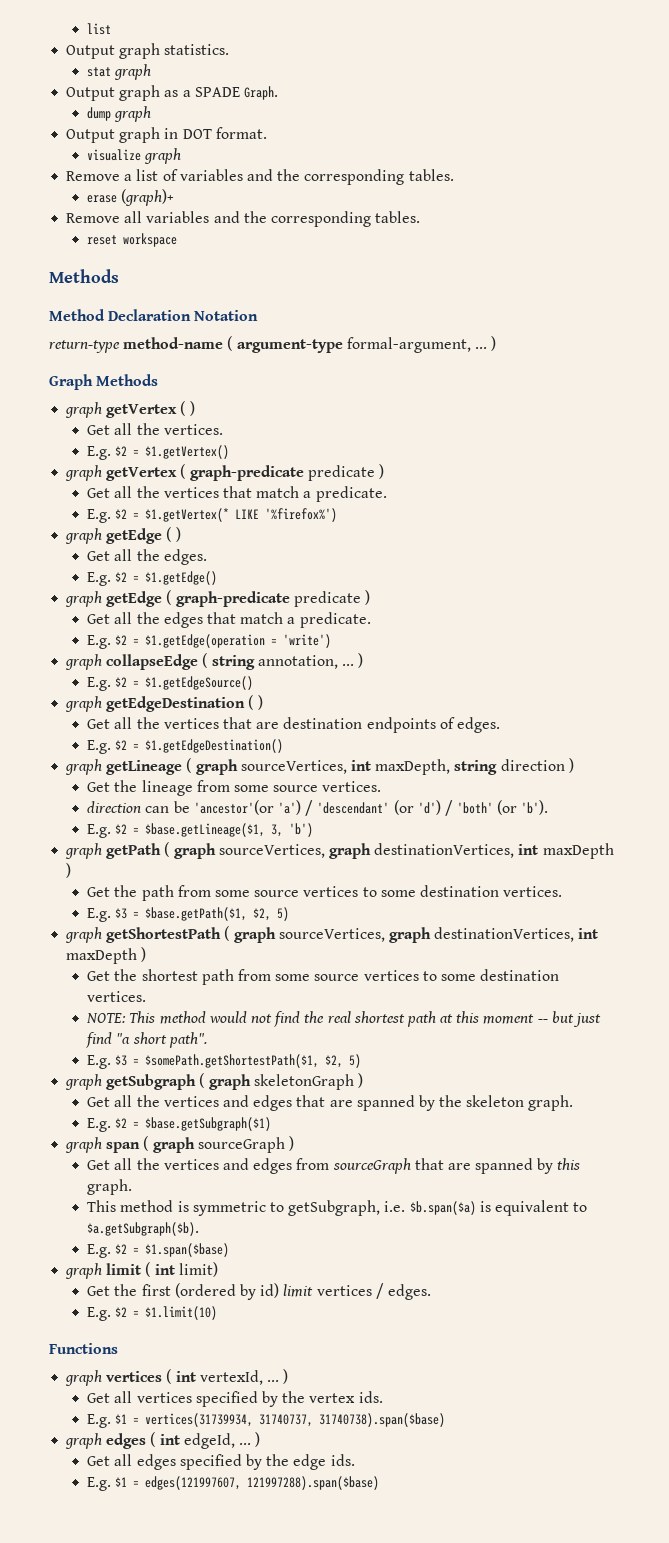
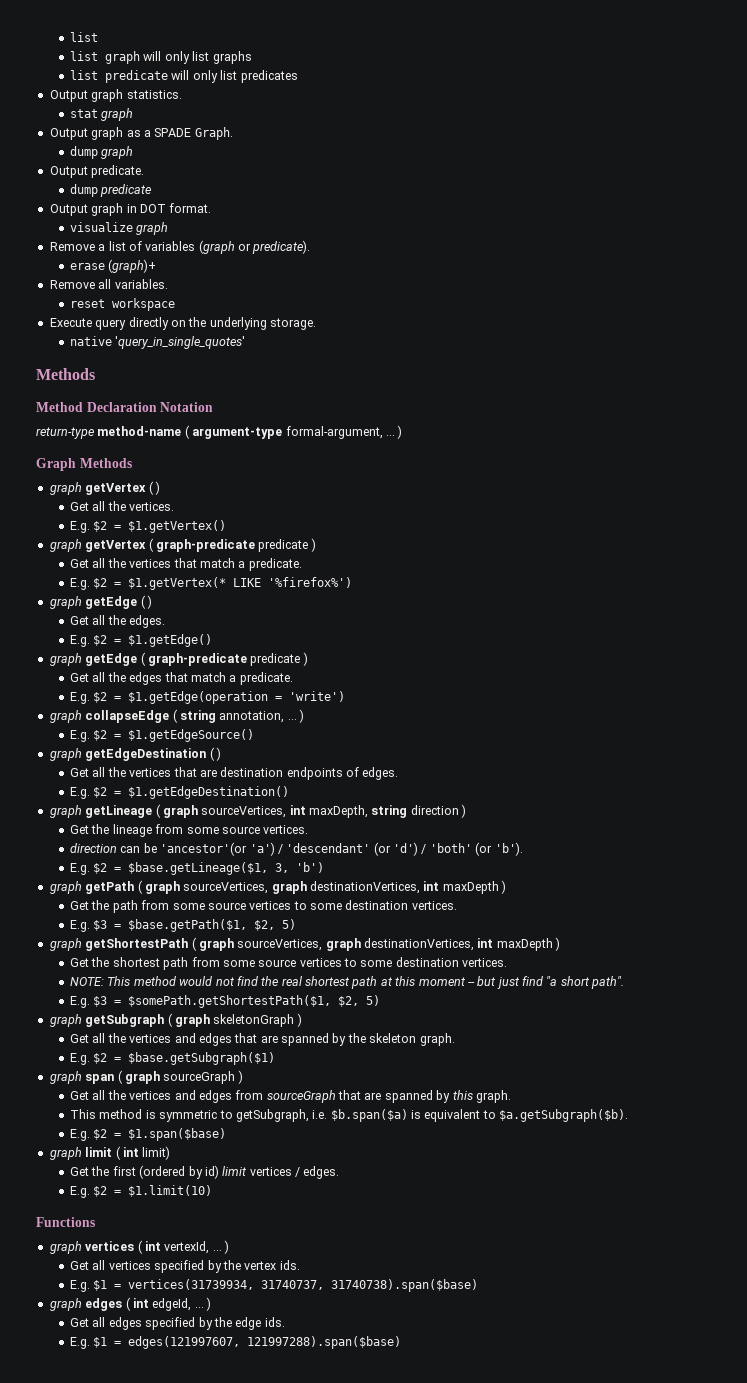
[87,23,112,35] list -> [70,32,99,42] [70,51,252,64] [70,70,298,83] list // list graph will only list graphs // list predicate will only list predicates
(152, 114) none -> [49,165,145,178] [70,184,153,197] // Output predicate. // dump predicate
[246,169,454,185] and the corresponding tables. -> [198,240,311,254] (graph or predicate).
[146,211,421,227] [87,233,178,247] variables and the corresponding tables. // reset workspace -> [114,279,168,289] [70,298,176,311] [49,317,316,330] [70,336,246,349] variables. // reset workspace // Execute query directly on the underlying storage. // native 'query_in_single_quotes'

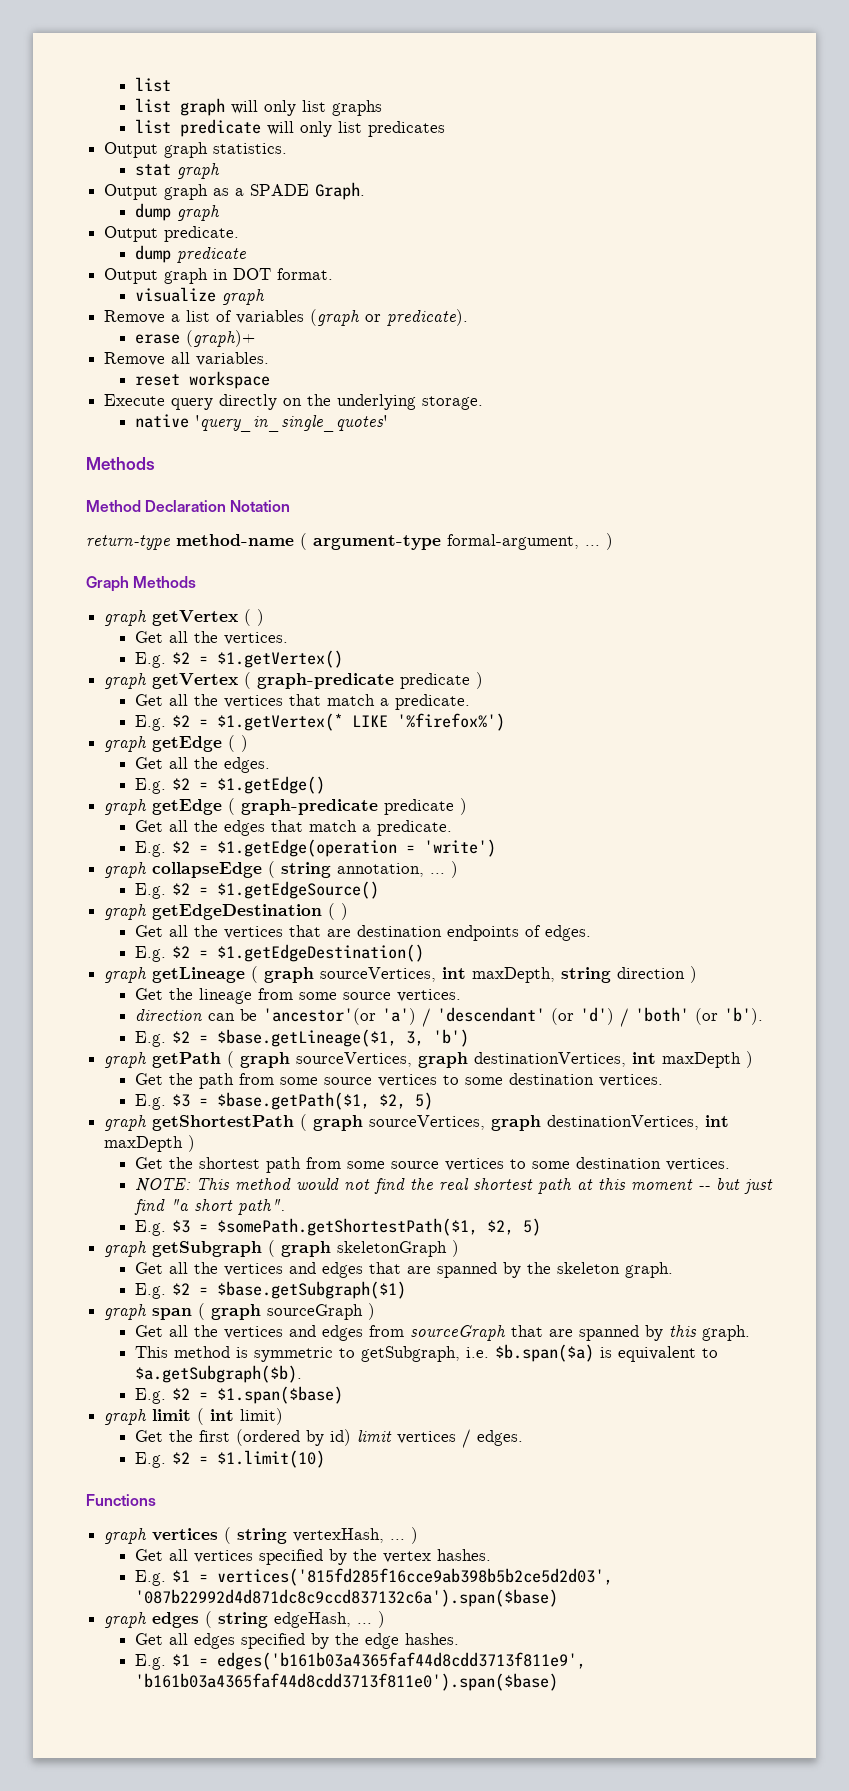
[144,1241,210,1254] int vertexId, -> [237,1528,385,1544] string vertexHash,
[279,1260,300,1270] [70,1279,479,1292] ids. // E.g. $1 = vertices(31739934, 31740737, 31740738).span($base) -> [436,1549,491,1561] [134,1568,613,1586] [134,1589,558,1607] hashes. // E.g. $1 = vertices('815fd285f16cce9ab398b5b2ce5d2d03', '087b22992d4d871dc8c9ccd837132c6a').span($base)
[132,1298,192,1311] int edgeId, -> [218,1612,352,1628] string edgeHash,
[264,1317,285,1327] [70,1336,402,1349] ids. // E.g. $1 = edges(121997607, 121997288).span($base) -> [404,1633,459,1645] [134,1652,586,1670] [134,1673,558,1691] hashes. // E.g. $1 = edges('b161b03a4365faf44d8cdd3713f811e9', 'b161b03a4365faf44d8cdd3713f811e0').span($base)

